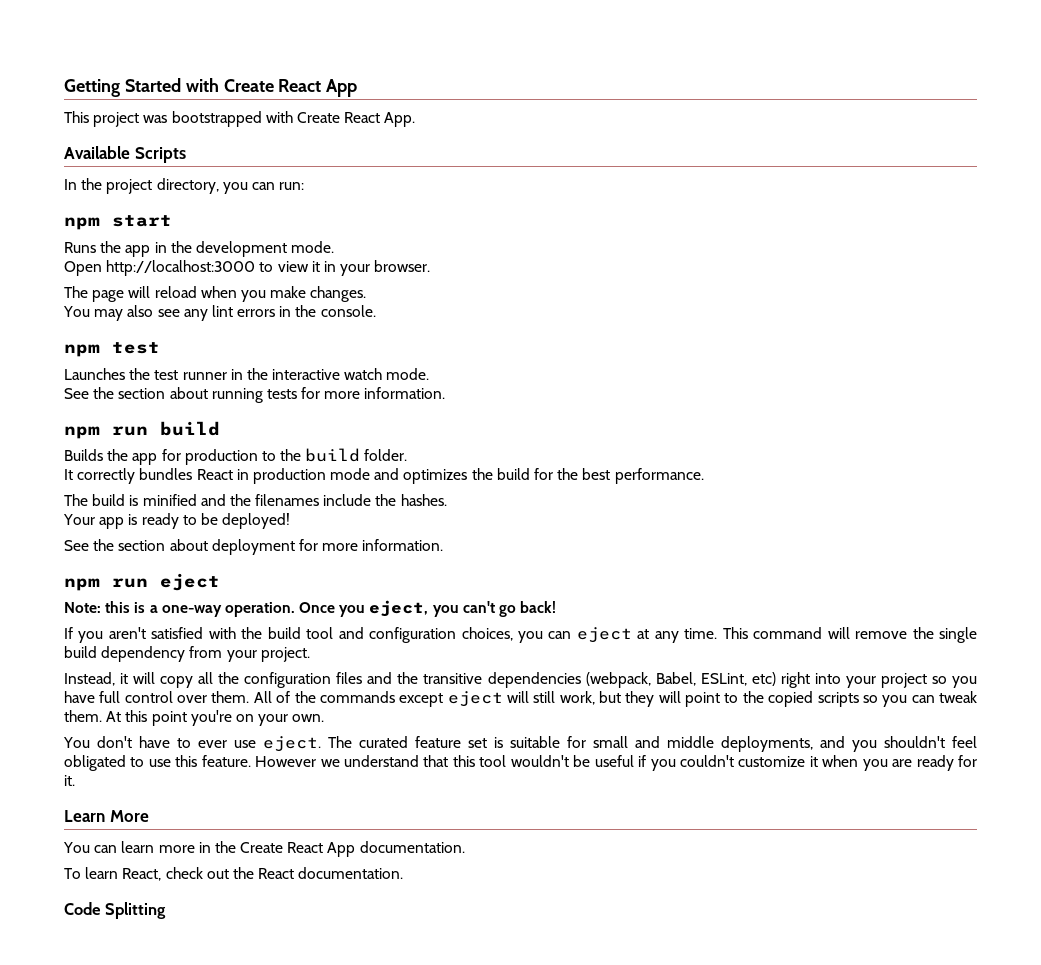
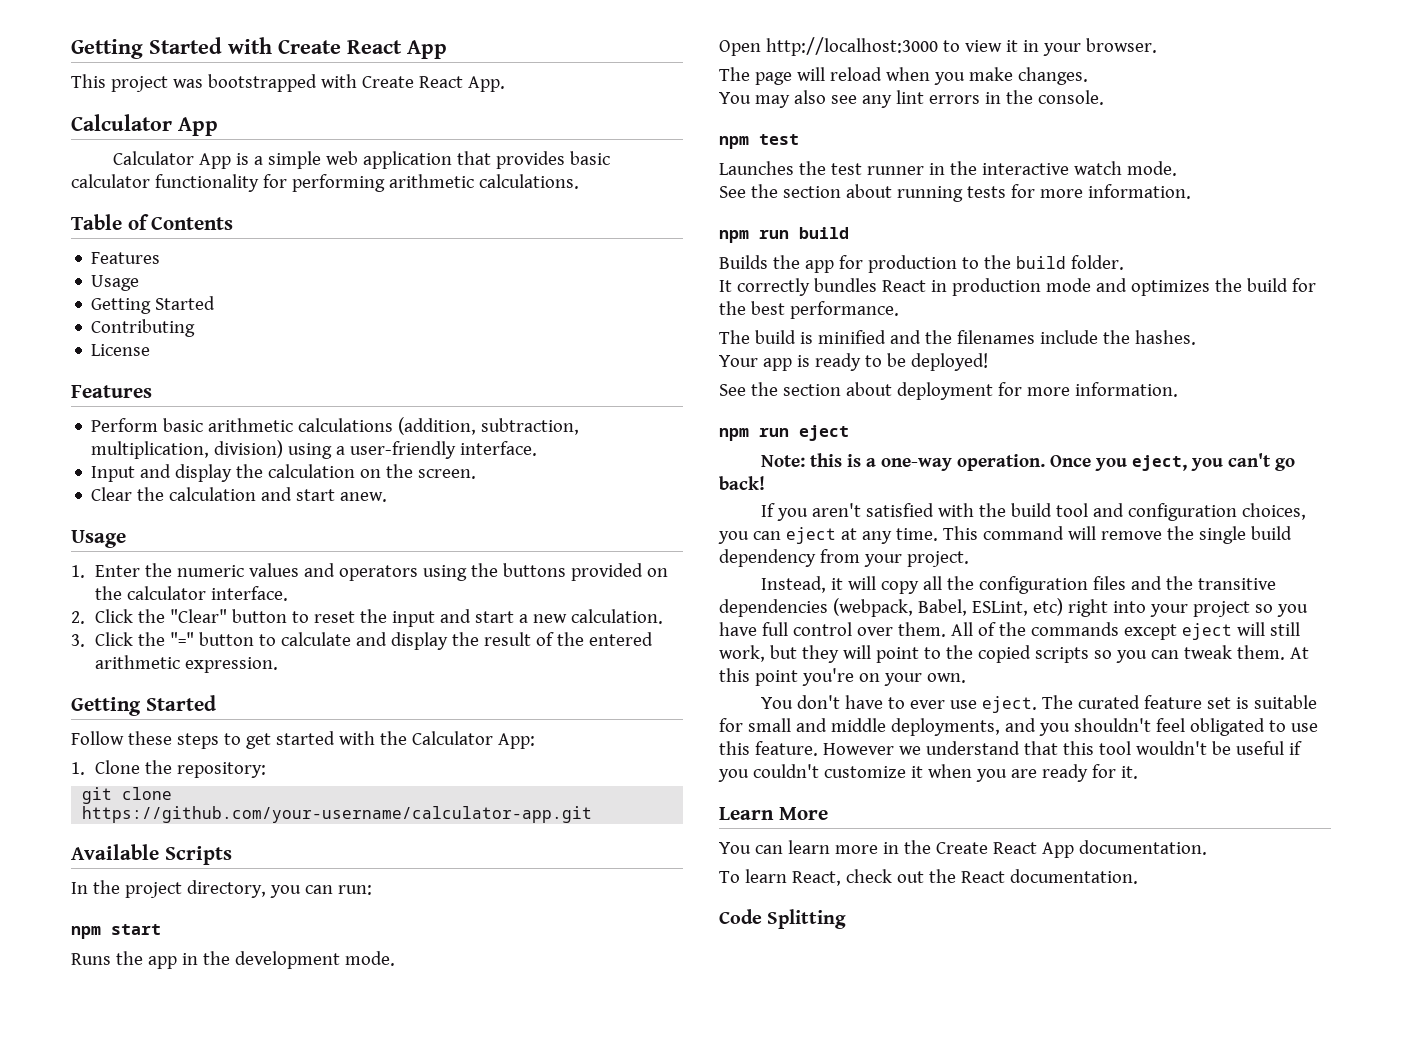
(416, 119) none -> [71,114,218,136] [113,151,611,169] [71,174,579,192] [71,214,234,230] [91,252,161,264] [91,275,140,291] [91,296,216,314] [91,319,196,337] [91,344,151,356] [71,385,152,398] [91,417,580,435] [91,440,538,459] [91,464,477,482] [91,487,388,502] [71,530,126,548] [71,563,668,581] [94,586,288,601] [71,609,663,627] [71,632,653,650] [94,655,278,673] [71,695,216,716] [71,731,535,749] [71,760,266,778] [82,787,173,804] [82,806,593,823] // Calculator App // Calculator App is a simple web application that provides basic calculator functionality for performing arithmetic calculations. // Table of Contents // Features // Usage // Getting Started // Contributing // License // Features // Perform basic arithmetic calculations (addition, subtraction, multiplication, division) using a user-friendly interface. // Input and display the calculation on the screen. // Clear the calculation and start anew. // Usage // 1. Enter the numeric values and operators using the buttons provided on the calculator interface. // 2. Click the "Clear" button to reset the input and start a new calculation. // 3. Click the "=" button to calculate and display the result of the entered arithmetic expression. // Getting Started // Follow these steps to get started with the Calculator App: // 1. Clone the repository: // git clone https://github.com/your-username/calculator-app.git

